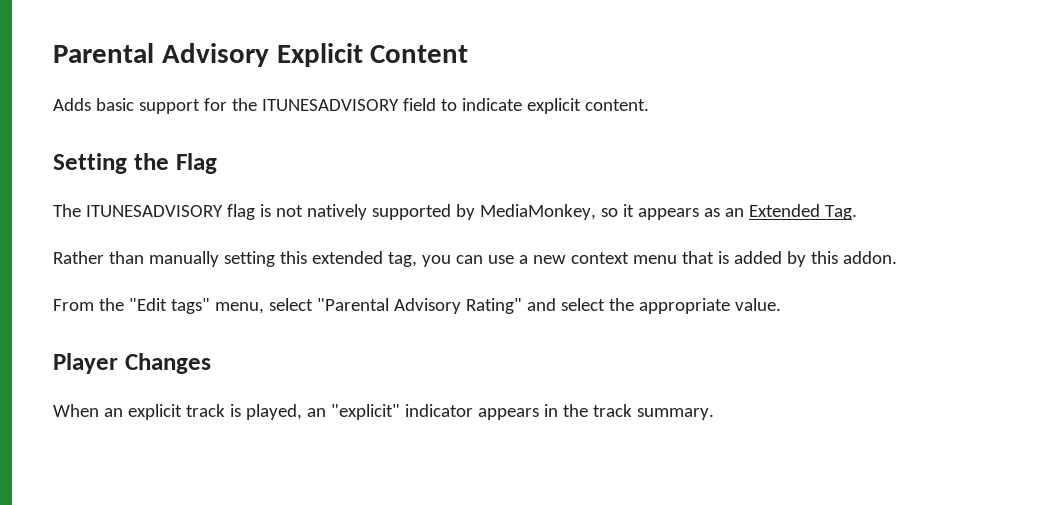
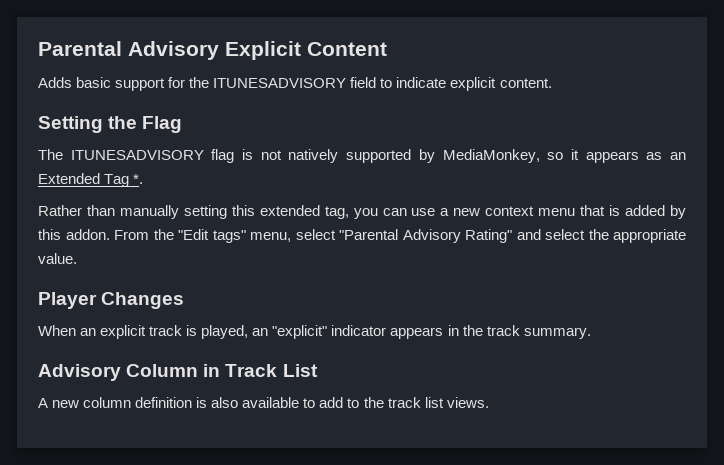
[824,205,857,220] Tag. -> [104,174,144,187] Tag *.
(897, 257) // -> (110, 234) none
(714, 414) none -> [38,364,318,381] [38,397,489,408] // Advisory Column in Track List // A new column definition is also available to add to the track list views.

